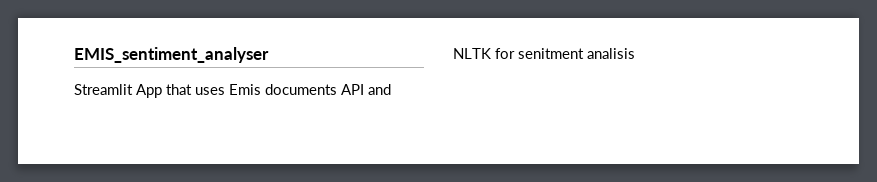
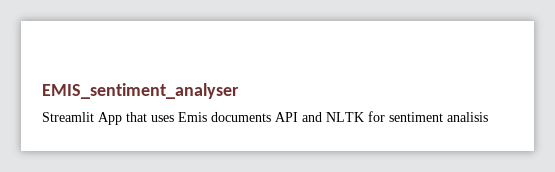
[518,48,584,59] senitment -> [389,112,443,122] sentiment

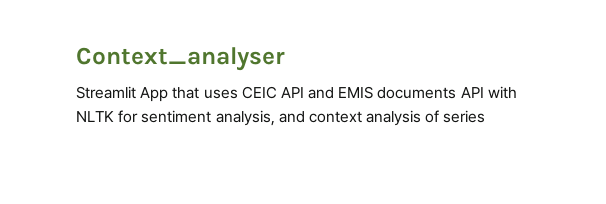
[42,83,239,99] EMIS_sentiment_analyser -> [76,47,285,71] Context_analyser
[178,112,207,122] Emis -> [241,86,374,99] CEIC API and EMIS
[302,112,322,122] and -> [487,86,517,99] with
[447,112,488,122] analisis -> [215,110,486,126] analysis, and context analysis of series

